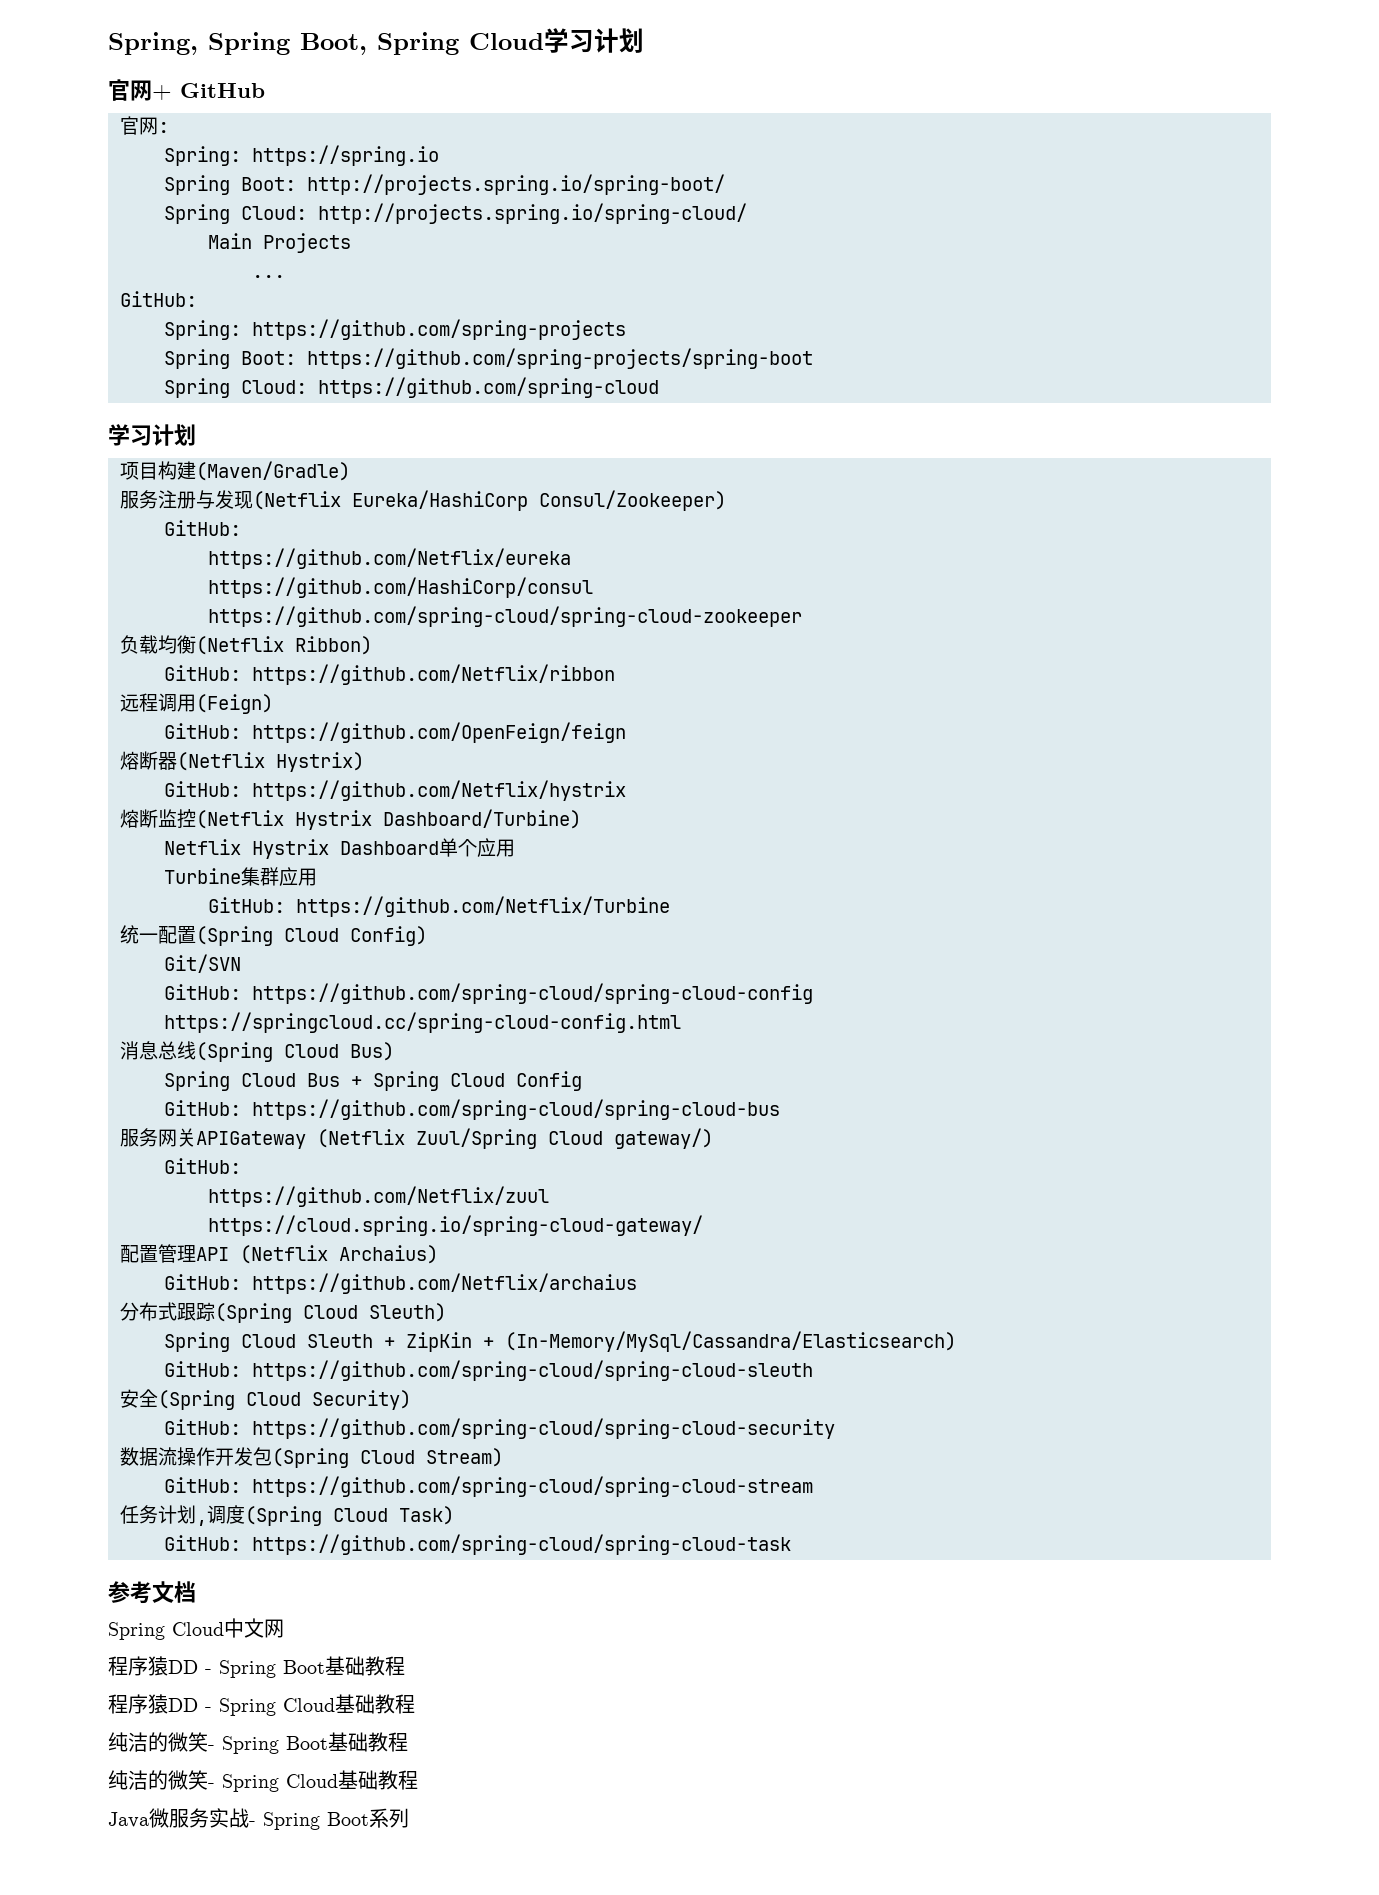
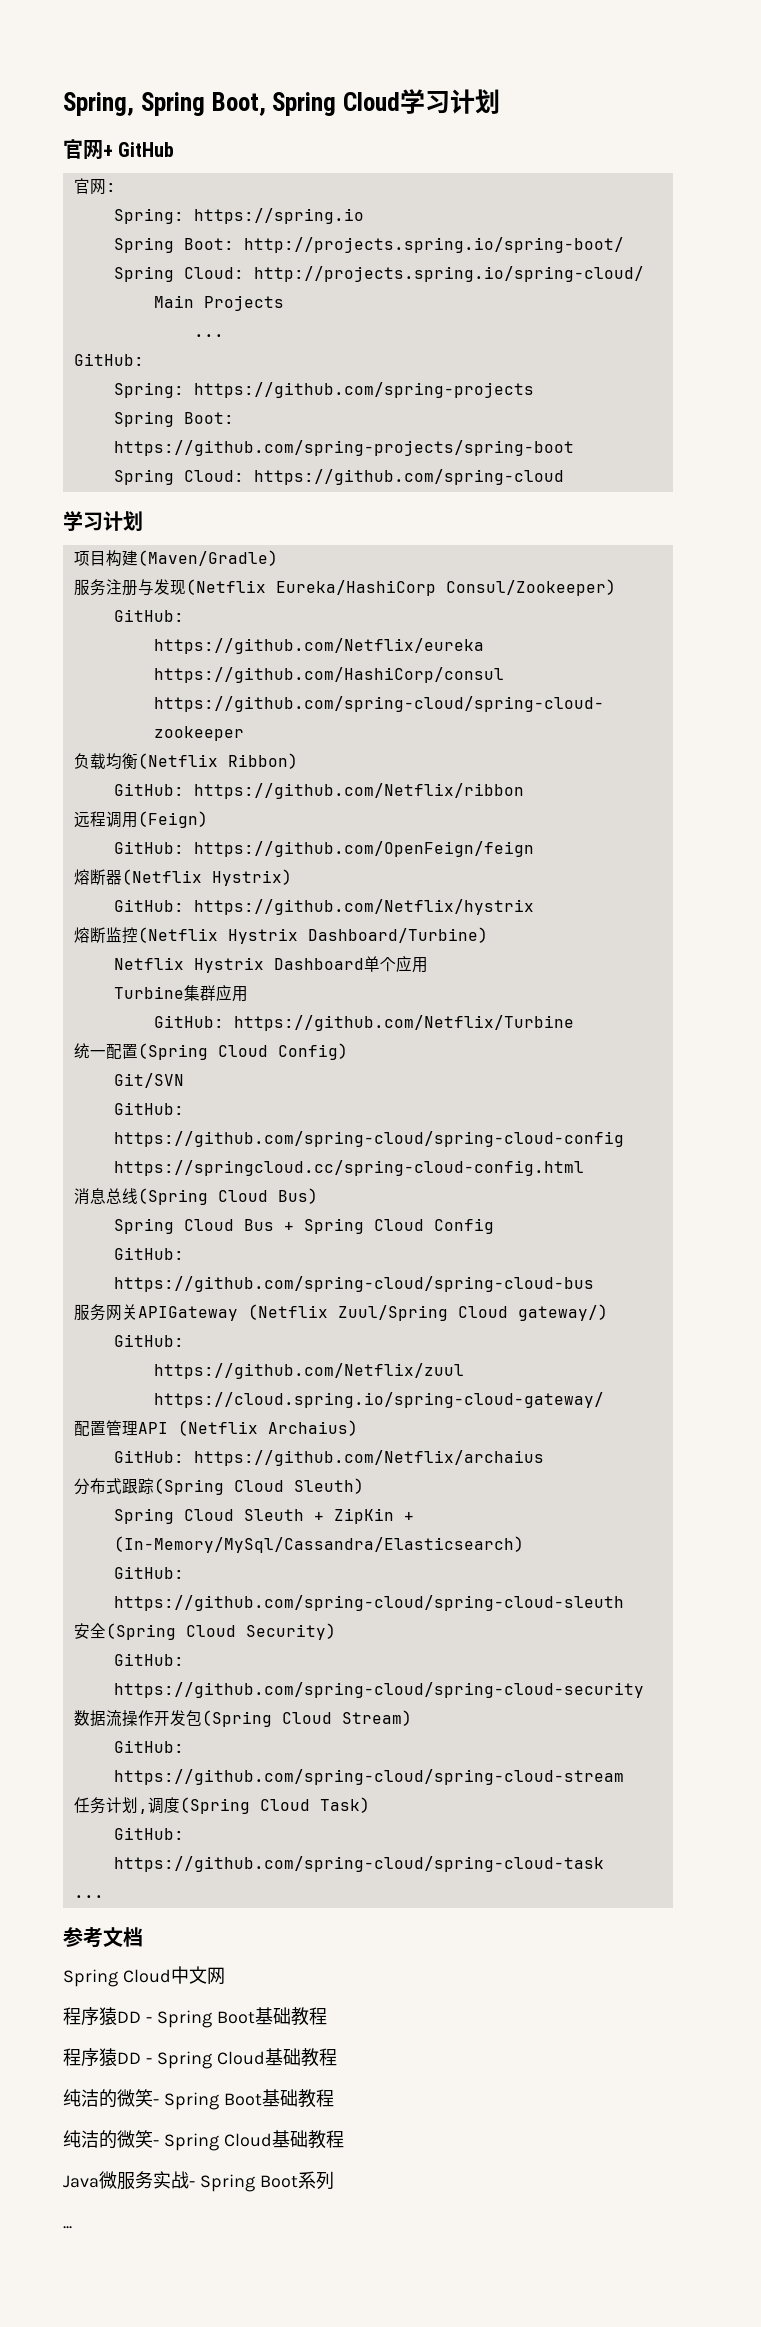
(791, 1544) none -> [73,1895,104,1898] // ...
(409, 1818) none -> [63,2226,72,2229] // ...

